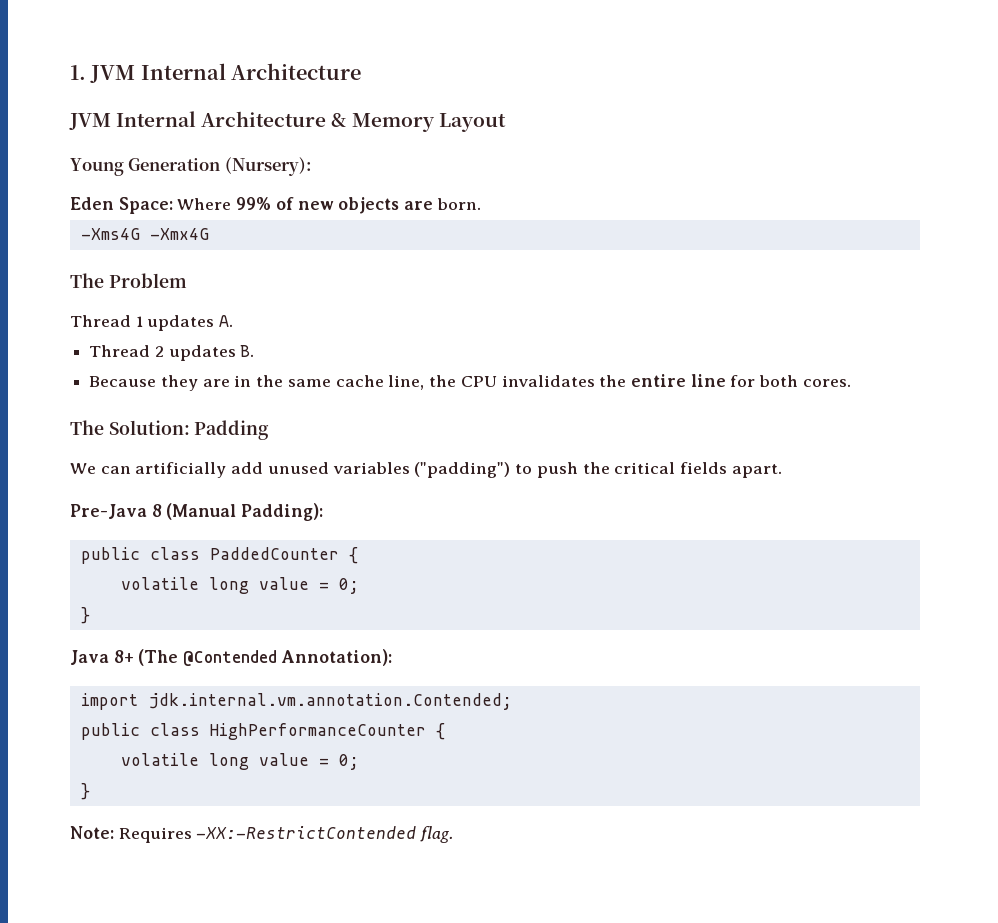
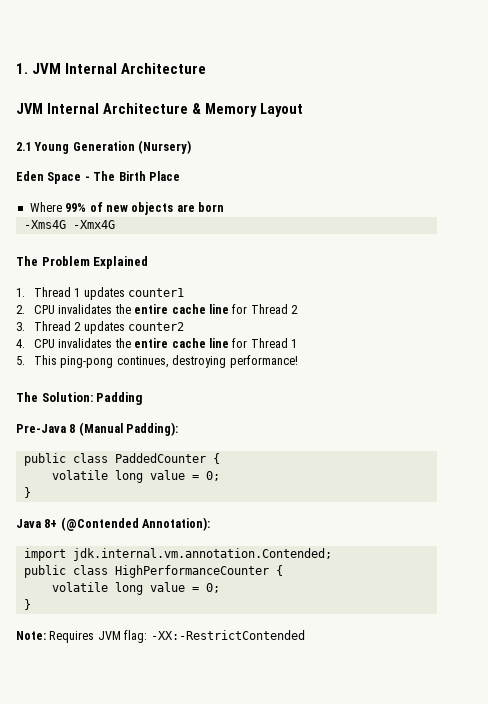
(506, 122) none -> [16,142,32,151] 2.1
[224,157,312,176] (Nursery): -> [138,140,192,154] (Nursery)
[118,197,173,214] Space: -> [47,171,180,184] Space - The Birth Place //
[436,198,481,210] born. -> [198,202,224,212] born
(187, 280) // -> [93,256,149,269] [16,288,25,297] Explained // 1.
[219,315,234,327] [89,345,255,361] [89,374,851,391] [70,420,270,440] [70,462,782,478] A. // Thread 2 updates B. // Because they are in the same cache line, the CPU invalidates the entire line for both cores. // The Solution: Padding // We can artificially add unused variables ("padding") to push the critical fields apart. -> [128,288,185,297] [16,304,299,314] [16,321,185,334] [16,338,298,348] [16,355,298,368] [16,392,143,405] counter1 // 2. CPU invalidates the entire cache line for Thread 2 // 3. Thread 2 updates counter2 // 4. CPU invalidates the entire cache line for Thread 1 // 5. This ping-pong continues, destroying performance! // The Solution: Padding
[138,649,278,666] (The @Contended -> [60,517,139,531] (@Contended
[196,826,454,843] -XX:-RestrictContended flag. -> [97,630,305,643] JVM flag: -XX:-RestrictContended

